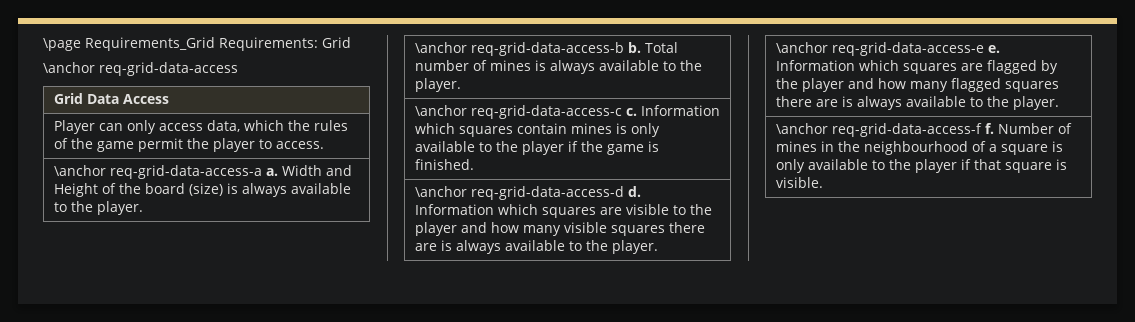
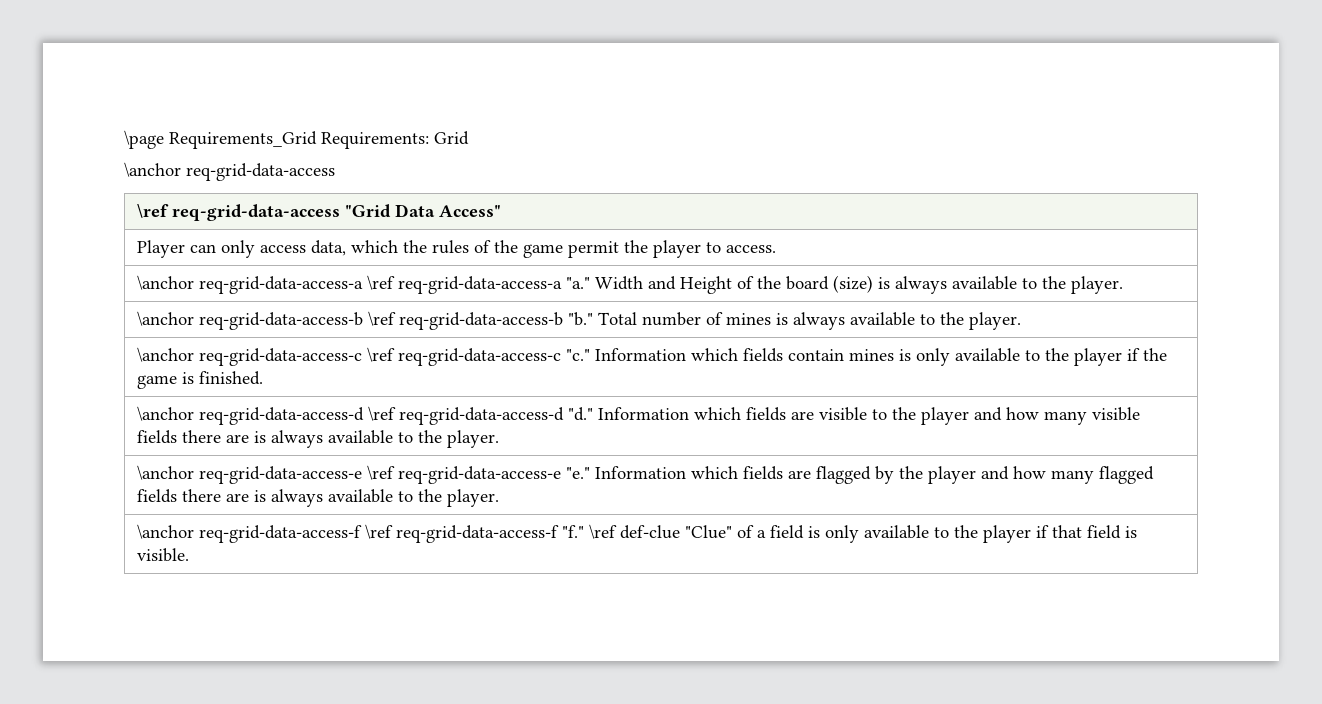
[53,93,169,104] Grid Data Access -> [137,204,502,221] \ref req-grid-data-access "Grid Data Access"
[265,168,278,176] a. -> [367,275,591,294] \ref req-grid-data-access-a "a."
[627,42,641,53] b. -> [368,311,594,330] \ref req-grid-data-access-b "b."
[625,105,720,116] [414,123,513,137] c. Information which squares -> [367,347,784,366] \ref req-grid-data-access-c "c." Information which fields
[627,186,641,197] [414,204,596,218] d. Information which squares -> [368,406,787,425] \ref req-grid-data-access-d "d." Information which fields
[610,225,665,236] squares -> [137,430,178,444] fields
[987,45,1000,53] [775,60,957,74] e. Information which squares -> [367,465,784,484] \ref req-grid-data-access-e "e." Information which fields
[1004,81,1059,92] squares -> [137,489,178,503] fields
[984,123,1072,134] [775,141,968,155] f. Number of mines in the neighbourhood -> [365,524,733,543] \ref req-grid-data-access-f "f." \ref def-clue "Clue"
[1000,144,1048,155] square -> [770,525,805,539] field
[1004,162,1052,173] square -> [1087,525,1122,539] field

